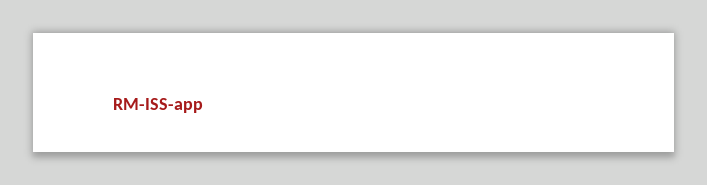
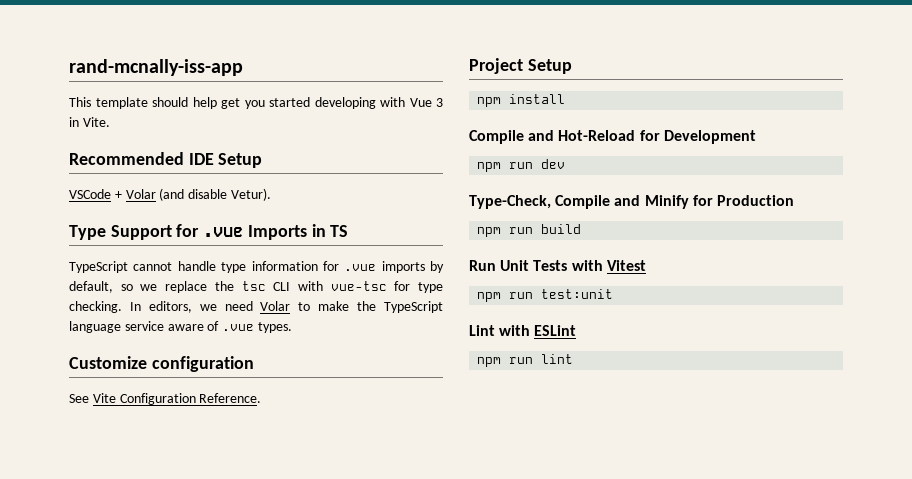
[113,98,203,113] RM-ISS-app -> [69,59,243,76] [69,97,443,109] [69,117,110,127] [69,152,263,168] [69,188,271,201] [69,224,349,240] [69,261,444,273] [69,281,443,293] [69,301,443,313] [69,321,292,333] [69,356,254,372] [69,393,262,405] [469,58,572,74] [477,94,566,107] [469,130,756,144] [477,159,566,172] [469,195,794,209] [477,224,582,237] [469,260,646,271] [477,289,614,302] [469,325,577,336] [477,354,574,367] rand-mcnally-iss-app // This template should help get you started developing with Vue 3 in Vite. // Recommended IDE Setup // VSCode + Volar (and disable Vetur). // Type Support for .vue Imports in TS // TypeScript cannot handle type information for .vue imports by default, so we replace the tsc CLI with vue-tsc for type checking. In editors, we need Volar to make the TypeScript language service aware of .vue types. // Customize configuration // See Vite Configuration Reference. // Project Setup // npm install // Compile and Hot-Reload for Development // npm run dev // Type-Check, Compile and Minify for Production // npm run build // Run Unit Tests with Vitest // npm run test:unit // Lint with ESLint // npm run lint

